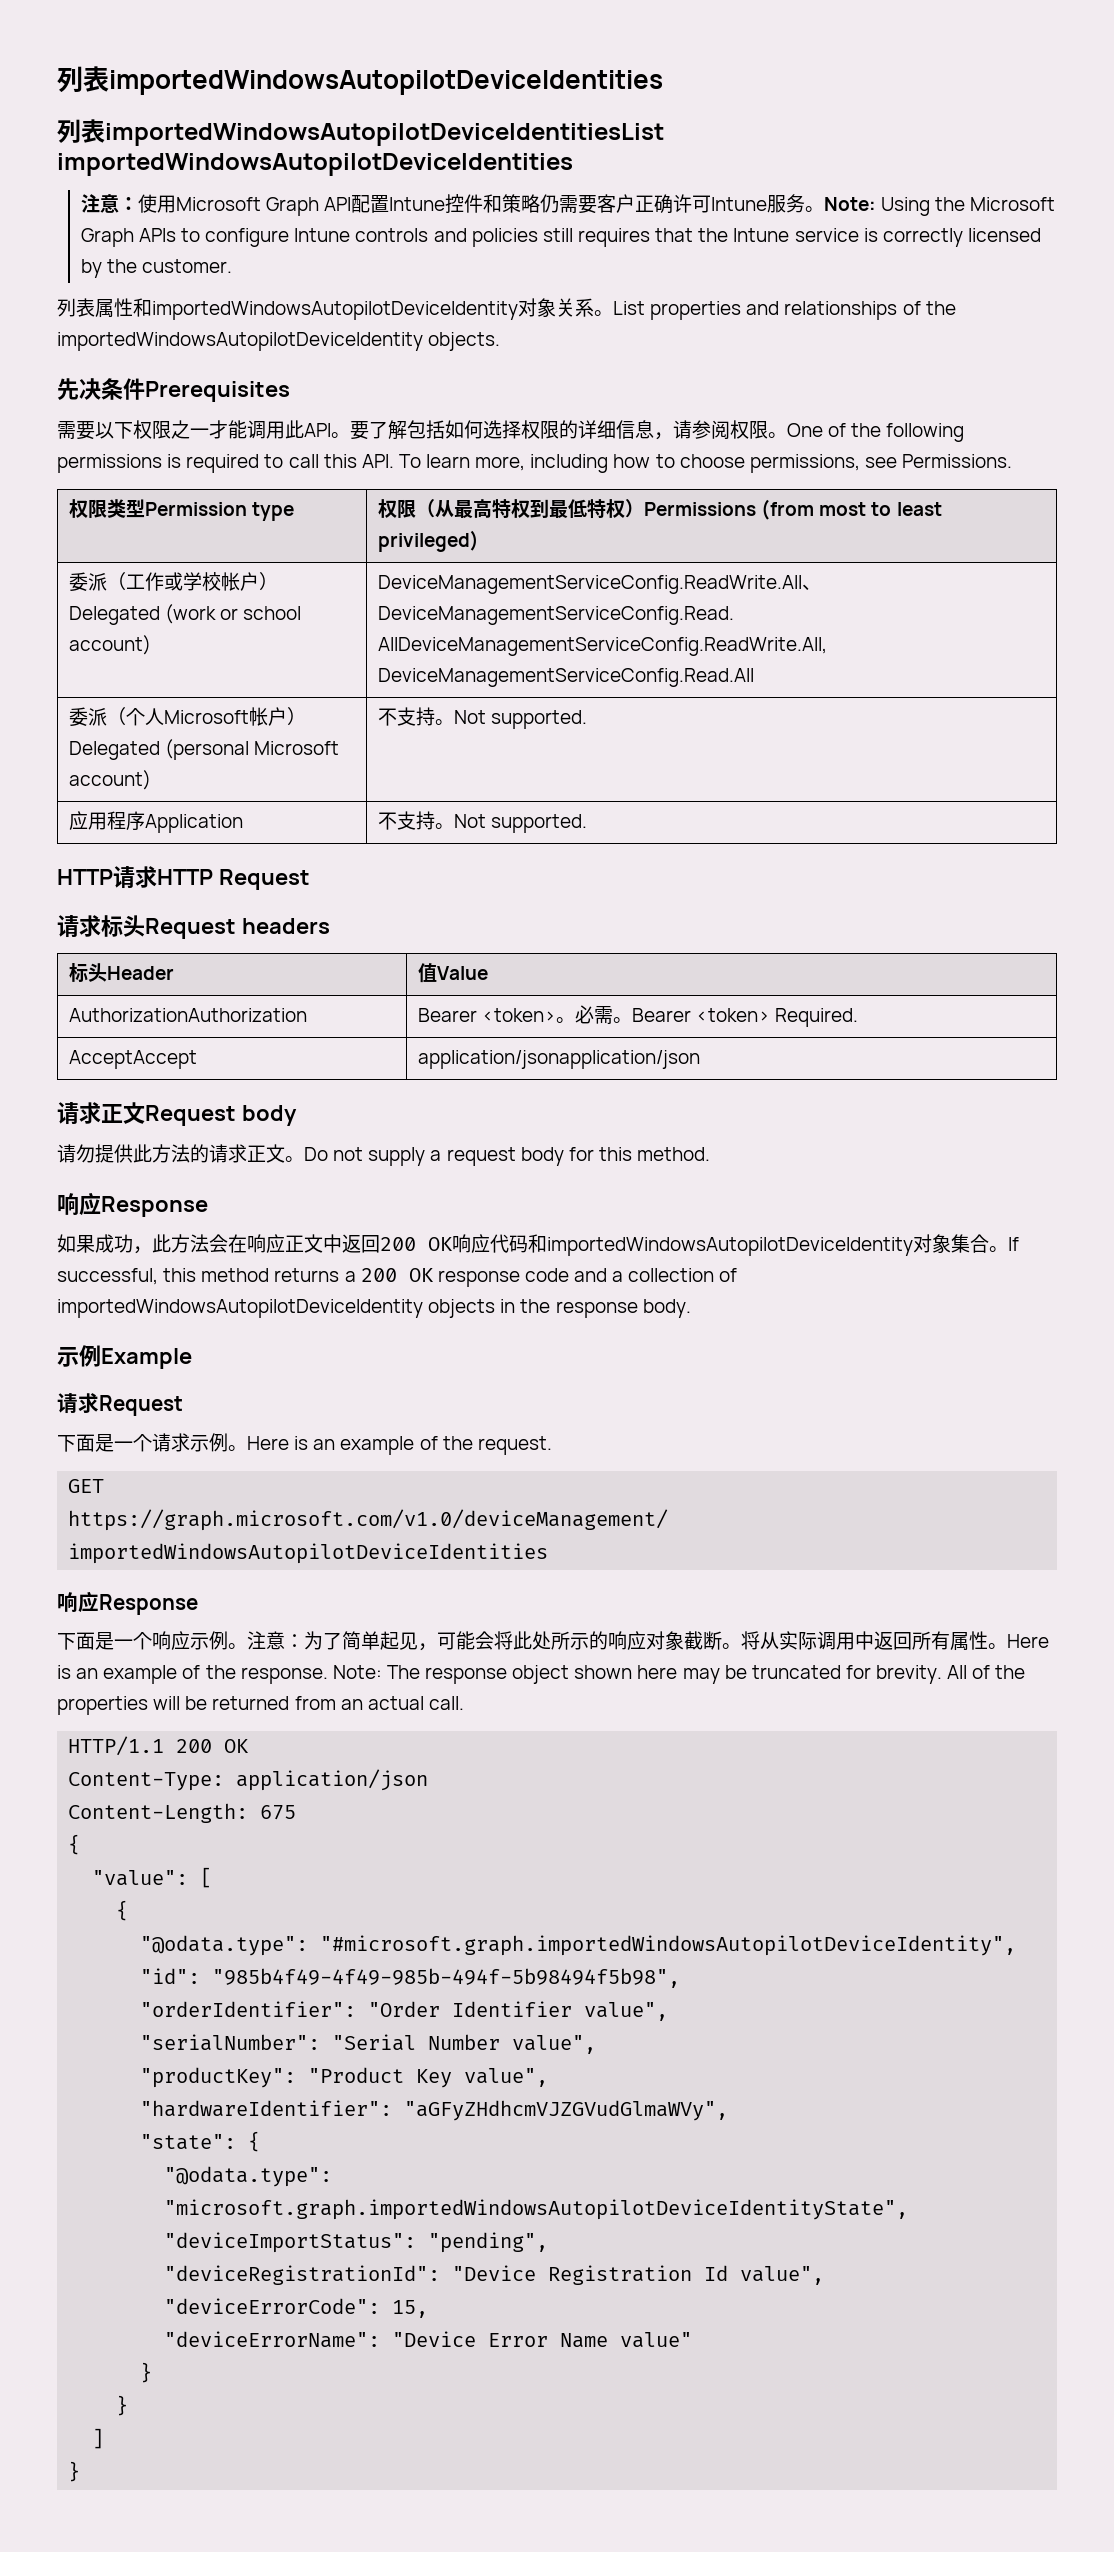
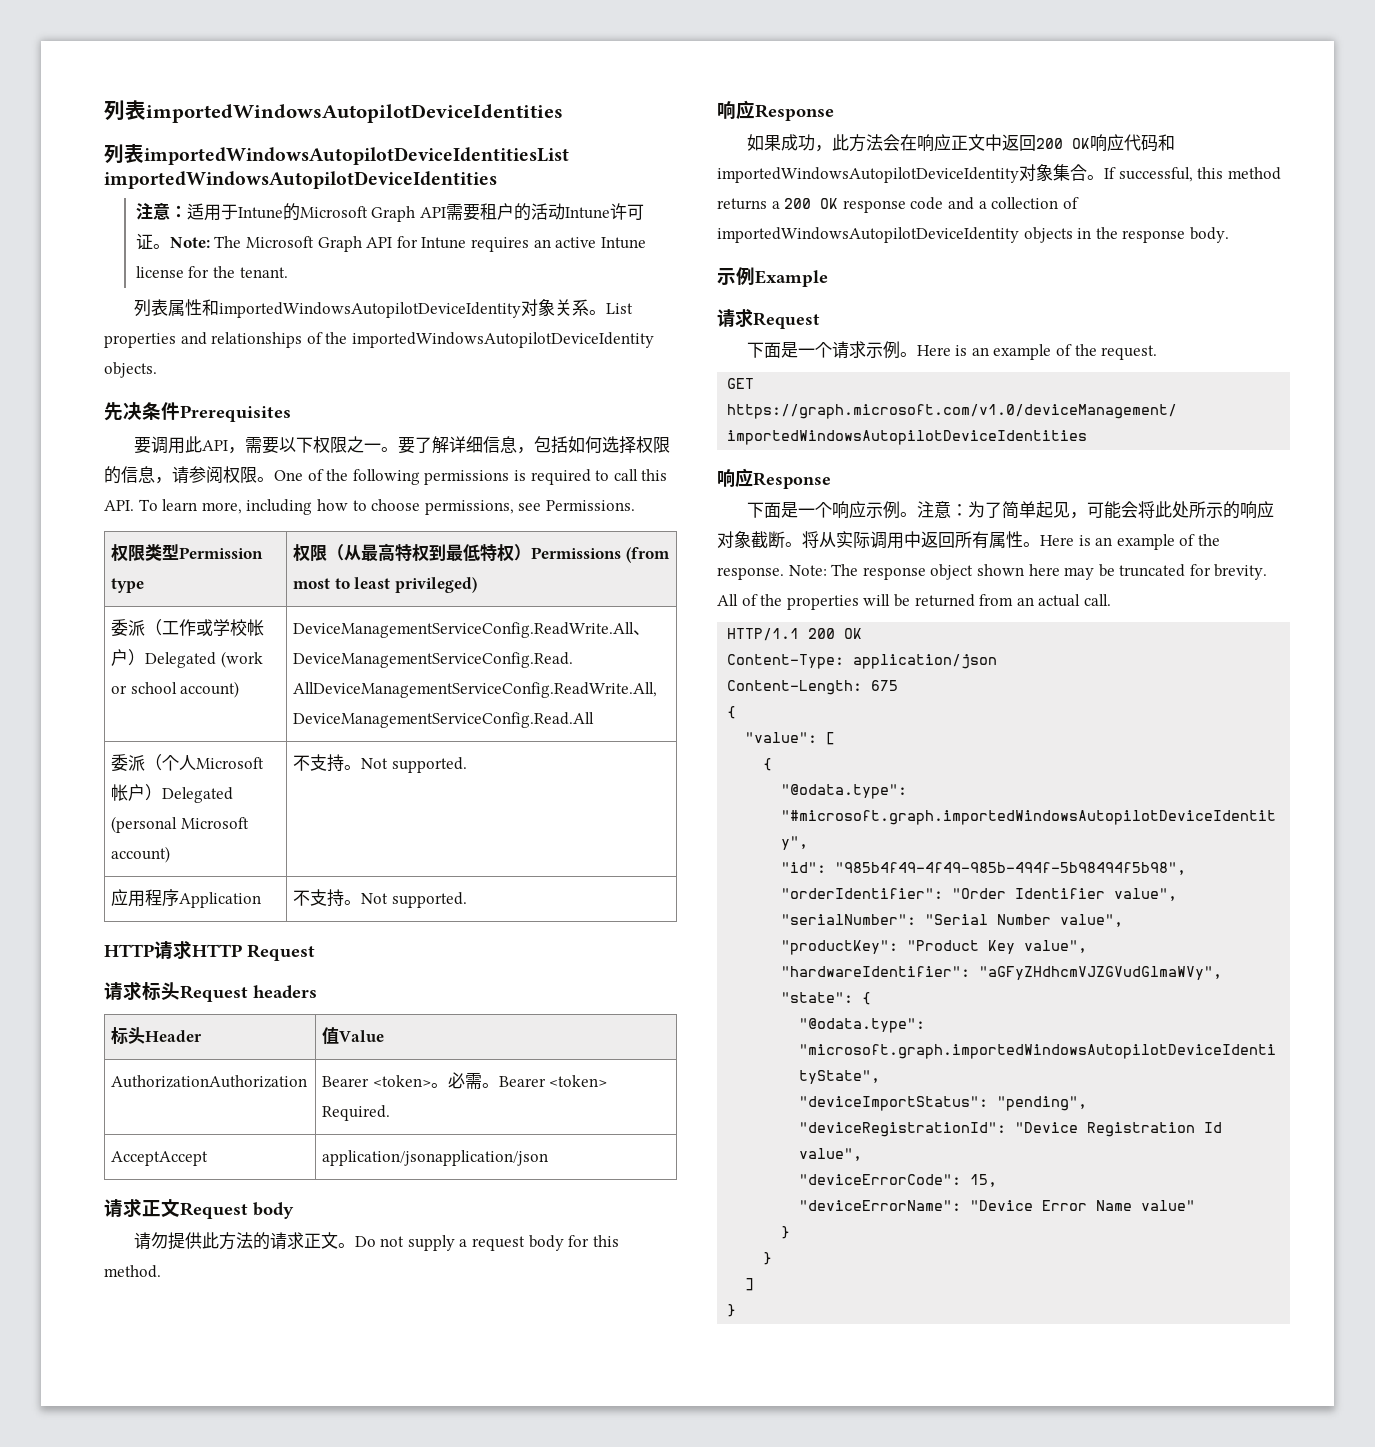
[137,194,1056,216] [80,228,1041,247] [80,259,233,278] 使用Microsoft Graph API配置Intune控件和策略仍需要客户正确许可Intune服务。Note: Using the Microsoft Graph APIs to configure Intune controls and policies still requires that the Intune service is correctly licensed by the customer. -> [186,203,644,222] [135,233,646,252] [135,266,288,278] 适用于Intune的Microsoft Graph API需要租户的活动Intune许可证。Note: The Microsoft Graph API for Intune requires an active Intune license for the tenant.
(290, 391) none -> [133,436,245,454] 要调用此API，
[209,420,407,440] 才能调用此API。要了解 -> [380,436,534,454] 。要了解详细信息，
[578,420,616,439] 详细 -> (121, 475) none

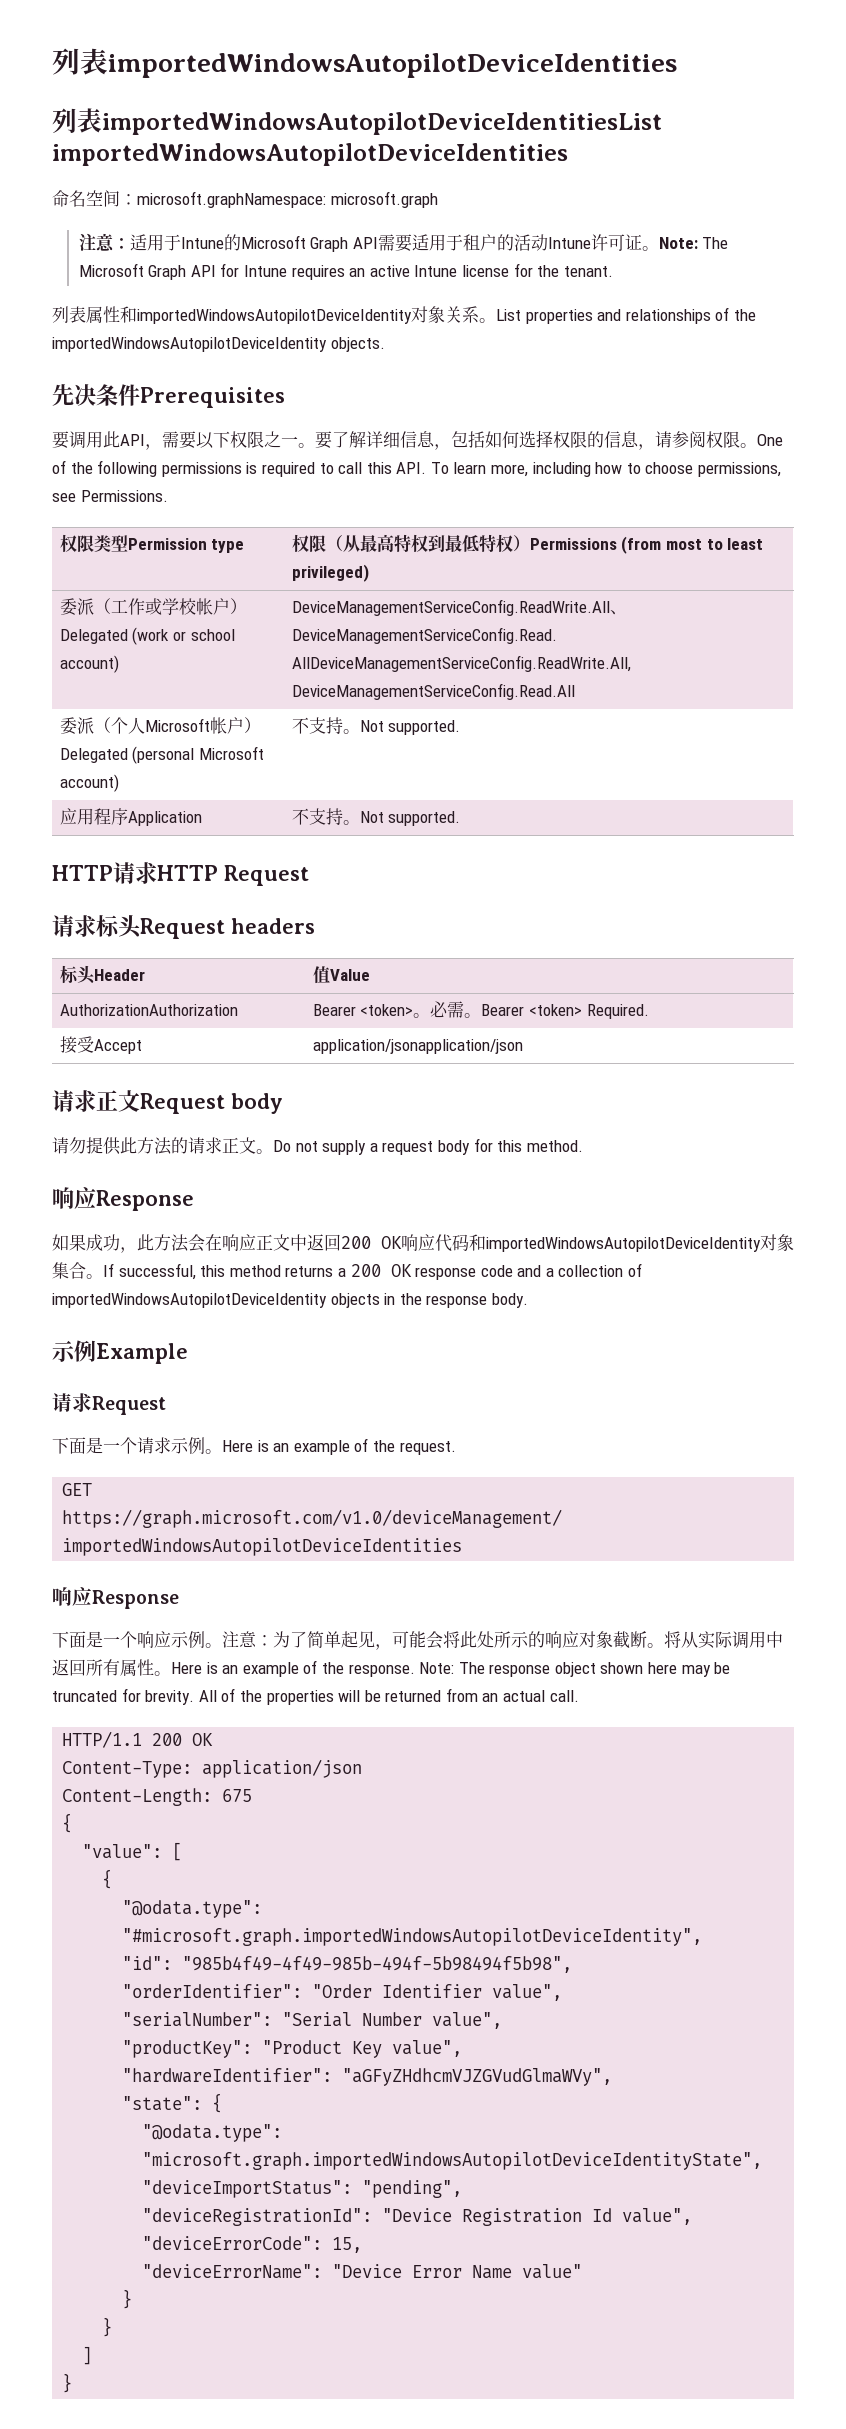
(497, 180) none -> [52,190,438,208] // 命名空间：microsoft.graphNamespace: microsoft.graph
(480, 212) none -> [411,234,463,251] 适用于
[111,1151,209,1166] AcceptAccept -> [59,1036,142,1054] 接受Accept

